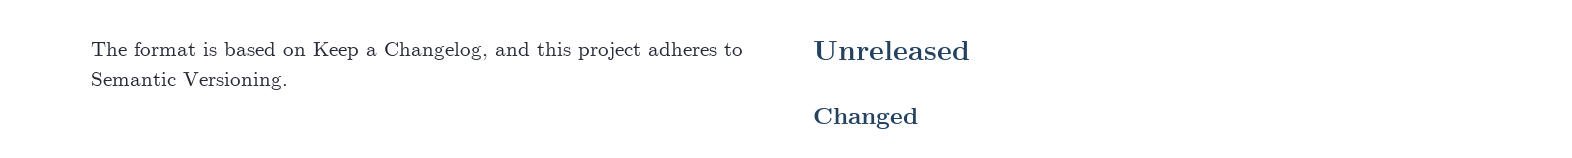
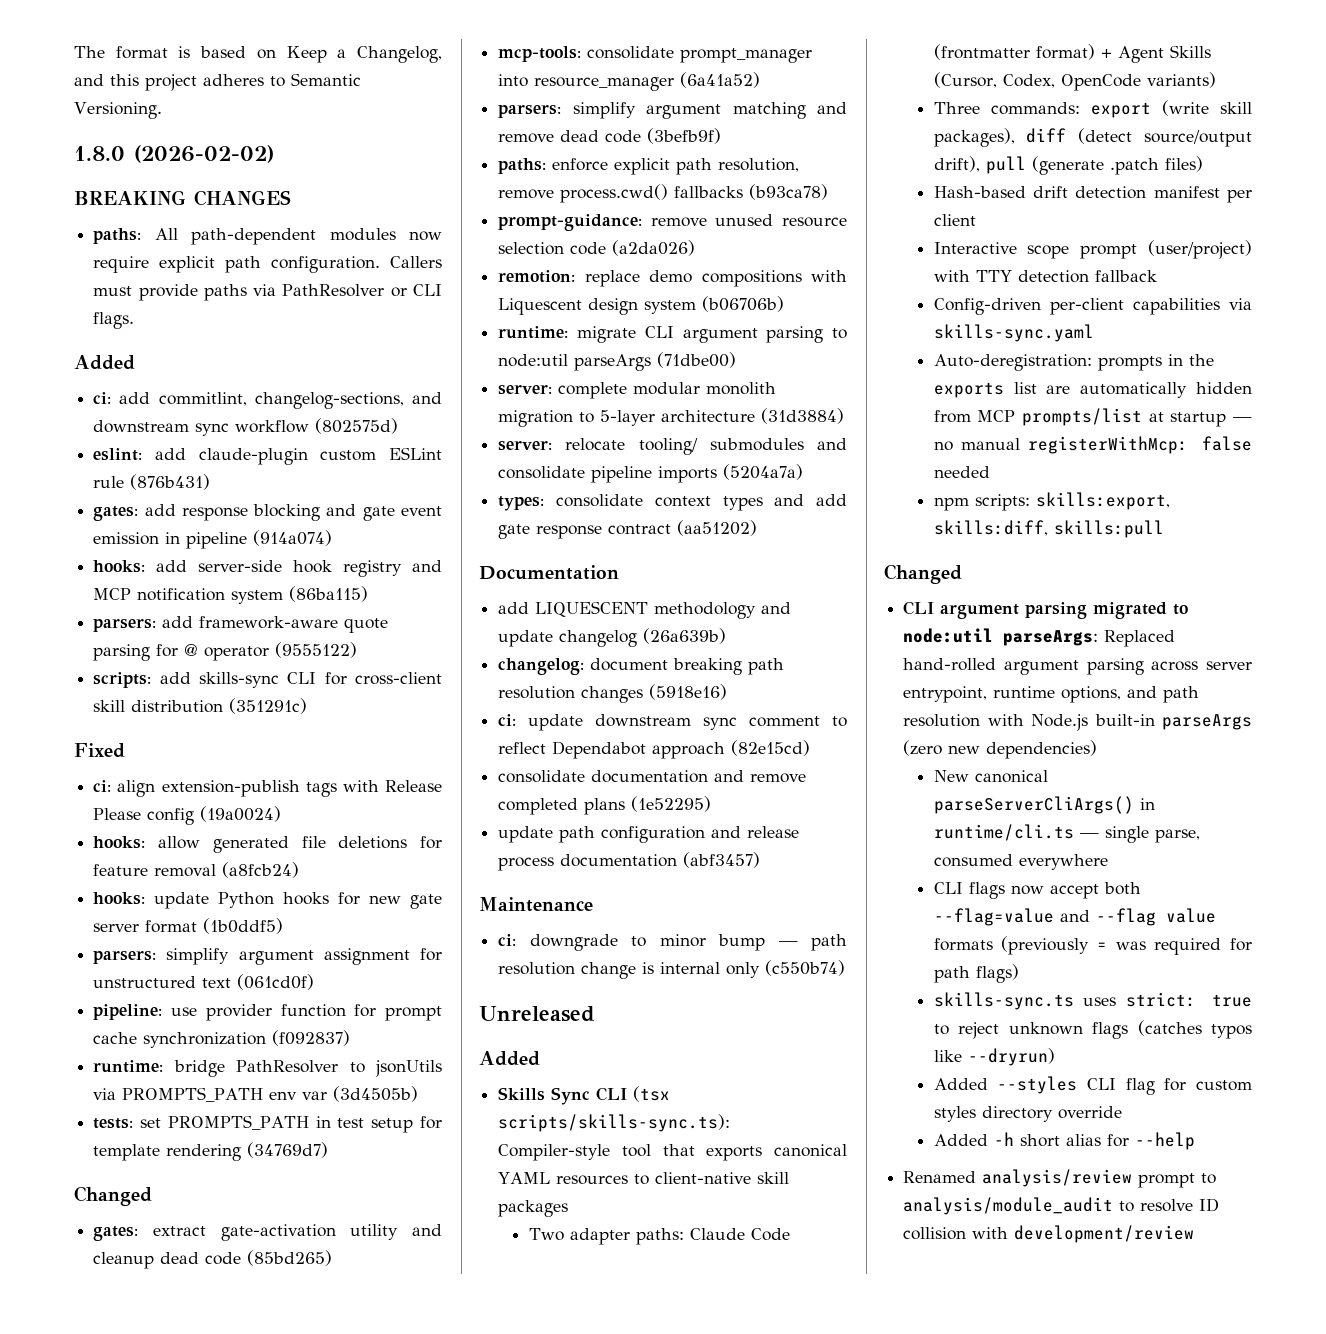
[813,41,970,60] [813,108,918,129] Unreleased // Changed -> [74,145,274,163] [74,190,291,206] [93,228,442,245] [93,256,442,273] [93,284,442,301] [93,312,135,329] [74,355,135,370] [93,392,442,409] [93,418,399,436] [93,447,442,465] [93,474,211,490] [93,504,442,521] [93,530,333,549] [93,560,442,577] [93,586,369,604] [93,616,389,633] [93,642,358,661] [93,672,442,688] [93,698,308,714] [74,743,125,758] [93,780,442,797] [93,806,282,825] [93,836,442,853] [93,862,300,878] [93,892,442,909] [93,918,284,934] [93,948,442,965] [93,974,315,990] [93,1004,442,1021] [93,1030,351,1048] [93,1060,442,1077] [93,1086,419,1102] [93,1115,442,1133] [93,1142,329,1161] [74,1186,152,1206] [93,1224,442,1241] [93,1250,333,1269] [498,46,813,63] [498,72,761,91] [498,102,847,119] [498,128,722,144] [498,158,800,175] [498,184,829,203] [498,214,847,231] [498,240,696,256] [498,270,847,287] [498,296,785,315] [498,326,847,343] [498,352,737,371] [498,382,777,399] [498,408,845,427] [498,438,847,455] [498,464,804,483] [498,494,847,511] [498,520,758,539] [479,565,619,580] [498,601,792,619] [498,628,727,647] [498,658,785,675] [498,684,728,703] [498,714,847,731] [498,740,811,759] [498,770,807,783] [498,796,712,815] [498,826,800,843] [498,852,761,871] [479,897,593,912] [498,934,847,951] [498,960,846,979] [479,1006,595,1022] [479,1051,540,1066] [498,1086,671,1105] [498,1114,731,1132] [498,1144,847,1161] [498,1172,790,1185] [498,1200,569,1217] [528,1228,790,1245] [933,44,1211,63] [933,72,1216,91] [933,100,1252,118] [933,128,1252,147] [933,156,1203,175] [933,186,1252,203] [933,214,976,226] [933,240,1252,259] [933,270,1157,283] [933,298,1252,315] [933,324,1094,342] [933,354,1214,371] [933,382,1252,398] [933,408,1252,427] [933,436,1252,454] [933,466,990,478] [933,492,1170,511] [933,520,1164,538] [884,564,962,584] [903,601,1189,619] [903,628,1176,647] [903,658,1252,675] [903,686,1200,703] [903,714,1252,731] [903,740,1098,759] [933,770,1048,783] [933,796,1155,814] [933,824,1200,843] [933,854,1108,870] [933,882,1141,899] [933,908,1216,926] [933,936,1252,955] [933,964,1019,983] [933,992,1252,1010] [933,1020,1252,1039] [933,1048,1055,1066] [933,1076,1252,1095] [933,1106,1122,1122] [933,1132,1195,1150] [903,1169,1217,1188] [903,1197,1220,1215] [903,1225,1195,1243] 1.8.0 (2026-02-02) // BREAKING CHANGES // paths: All path-dependent modules now require explicit path configuration. Callers must provide paths via PathResolver or CLI flags. // Added // ci: add commitlint, changelog-sections, and downstream sync workflow (802575d) // eslint: add claude-plugin custom ESLint rule (876b431) // gates: add response blocking and gate event emission in pipeline (914a074) // hooks: add server-side hook registry and MCP notification system (86ba115) // parsers: add framework-aware quote parsing for @ operator (9555122) // scripts: add skills-sync CLI for cross-client skill distribution (351291c) // Fixed // ci: align extension-publish tags with Release Please config (19a0024) // hooks: allow generated file deletions for feature removal (a8fcb24) // hooks: update Python hooks for new gate server format (1b0ddf5) // parsers: simplify argument assignment for unstructured text (061cd0f) // pipeline: use provider function for prompt cache synchronization (f092837) // runtime: bridge PathResolver to jsonUtils via PROMPTS_PATH env var (3d4505b) // tests: set PROMPTS_PATH in test setup for template rendering (34769d7) // Changed // gates: extract gate-activation utility and cleanup dead code (85bd265) // mcp-tools: consolidate prompt_manager into resource_manager (6a41a52) // parsers: simplify argument matching and remove dead code (3befb9f) // paths: enforce explicit path resolution, remove process.cwd() fallbacks (b93ca78) // prompt-guidance: remove unused resource selection code (a2da026) // remotion: replace demo compositions with Liquescent design system (b06706b) // runtime: migrate CLI argument parsing to node:util parseArgs (71dbe00) // server: complete modular monolith migration to 5-layer architecture (31d3884) // server: relocate tooling/ submodules and consolidate pipeline imports (5204a7a) // types: consolidate context types and add gate response contract (aa51202) // Documentation // add LIQUESCENT methodology and update changelog (26a639b) // changelog: document breaking path resolution changes (5918e16) // ci: update downstream sync comment to reflect Dependabot approach (82e15cd) // consolidate documentation and remove completed plans (1e52295) // update path configuration and release process documentation (abf3457) // Maintenance // ci: downgrade to minor bump — path resolution change is internal only (c550b74) // Unreleased // Added // Skills Sync CLI (tsx scripts/skills-sync.ts): Compiler-style tool that exports canonical YAML resources to client-native skill packages // Two adapter paths: Claude Code (frontmatter format) + Agent Skills (Cursor, Codex, OpenCode variants) // Three commands: export (write skill packages), diff (detect source/output drift), pull (generate .patch files) // Hash-based drift detection manifest per client // Interactive scope prompt (user/project) with TTY detection fallback // Config-driven per-client capabilities via skills-sync.yaml // Auto-deregistration: prompts in the exports list are automatically hidden from MCP prompts/list at startup — no manual registerWithMcp: false needed // npm scripts: skills:export, skills:diff, skills:pull // Changed // CLI argument parsing migrated to node:util parseArgs: Replaced hand-rolled argument parsing across server entrypoint, runtime options, and path resolution with Node.js built-in parseArgs (zero new dependencies) // New canonical parseServerCliArgs() in runtime/cli.ts — single parse, consumed everywhere // CLI flags now accept both --flag=value and --flag value formats (previously = was required for path flags) // skills-sync.ts uses strict: true to reject unknown flags (catches typos like --dryrun) // Added --styles CLI flag for custom styles directory override // Added -h short alias for --help // Renamed analysis/review prompt to analysis/module_audit to resolve ID collision with development/review

